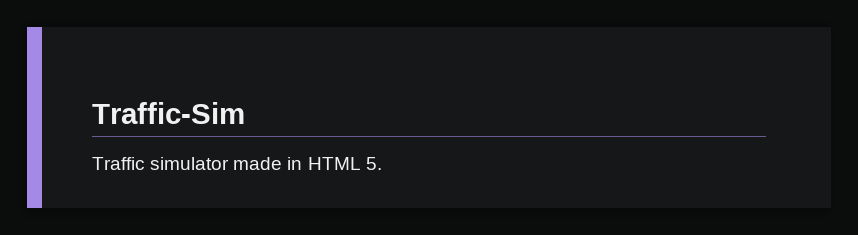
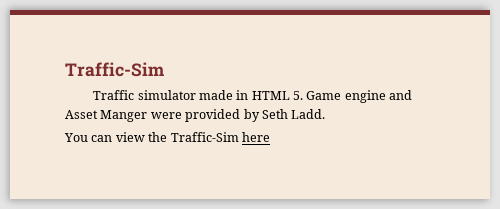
(382, 163) none -> [306,90,413,103] [65,109,326,122] [64,132,270,142] Game engine and Asset Manger were provided by Seth Ladd. // You can view the Traffic-Sim here

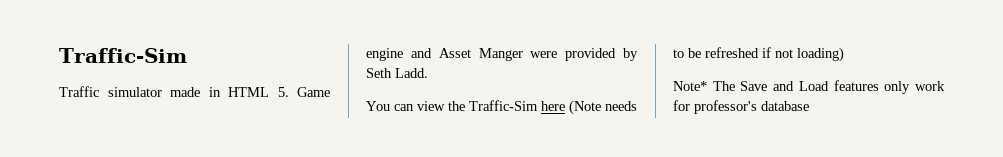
(270, 137) none -> [569,100,637,115] [673,47,844,62] [673,80,945,94] [673,100,809,114] (Note needs to be refreshed if not loading) // Note* The Save and Load features only work for professor's database

